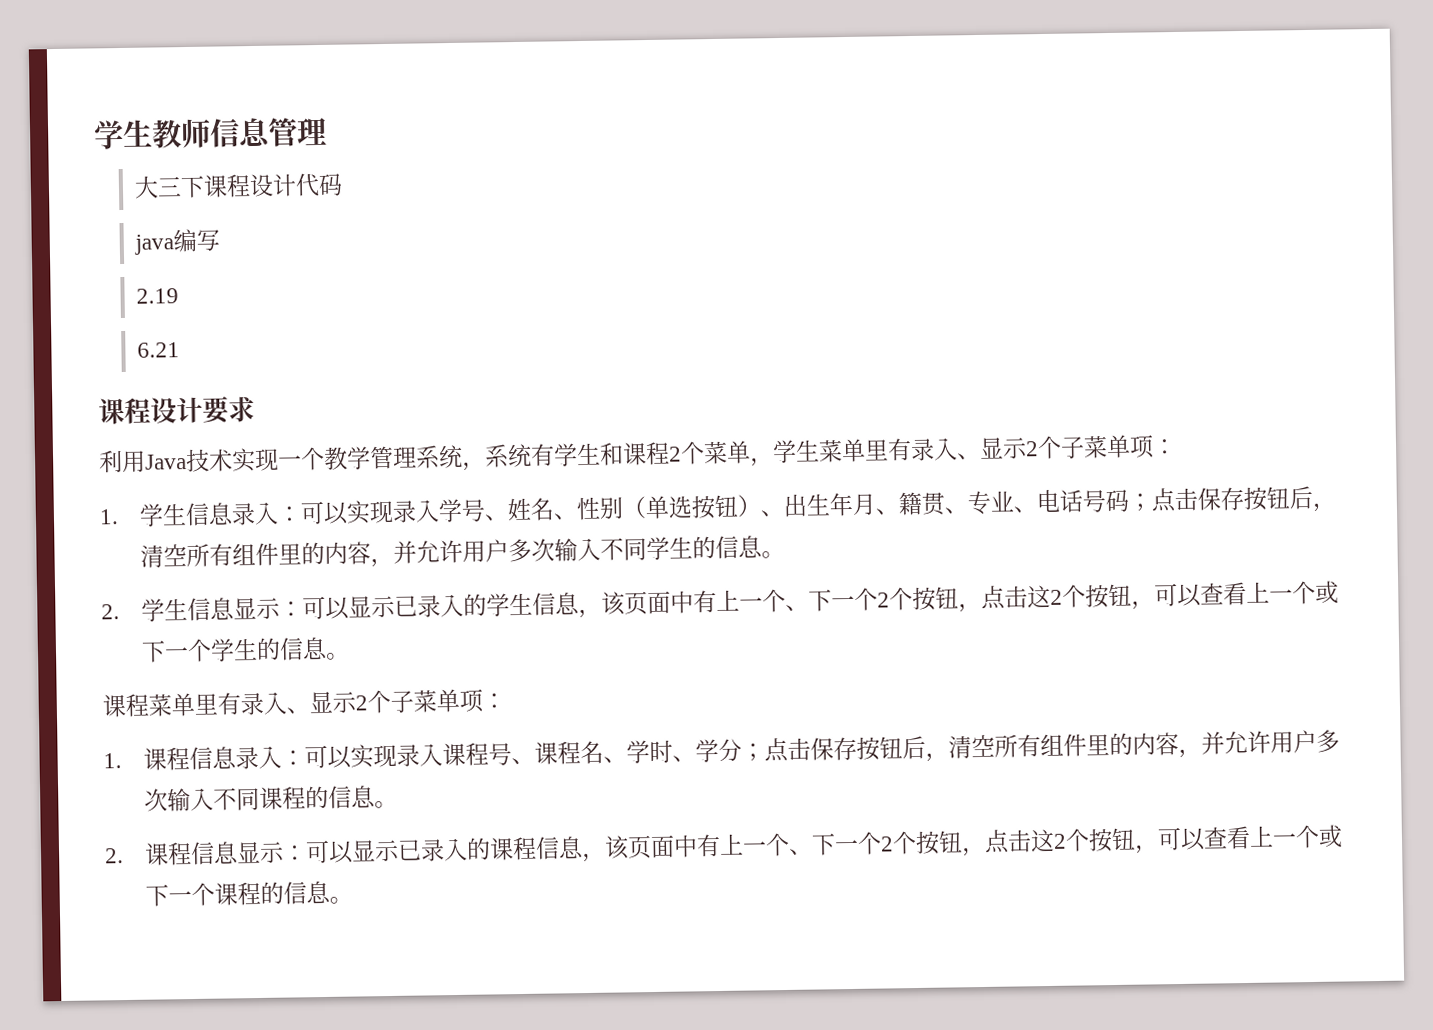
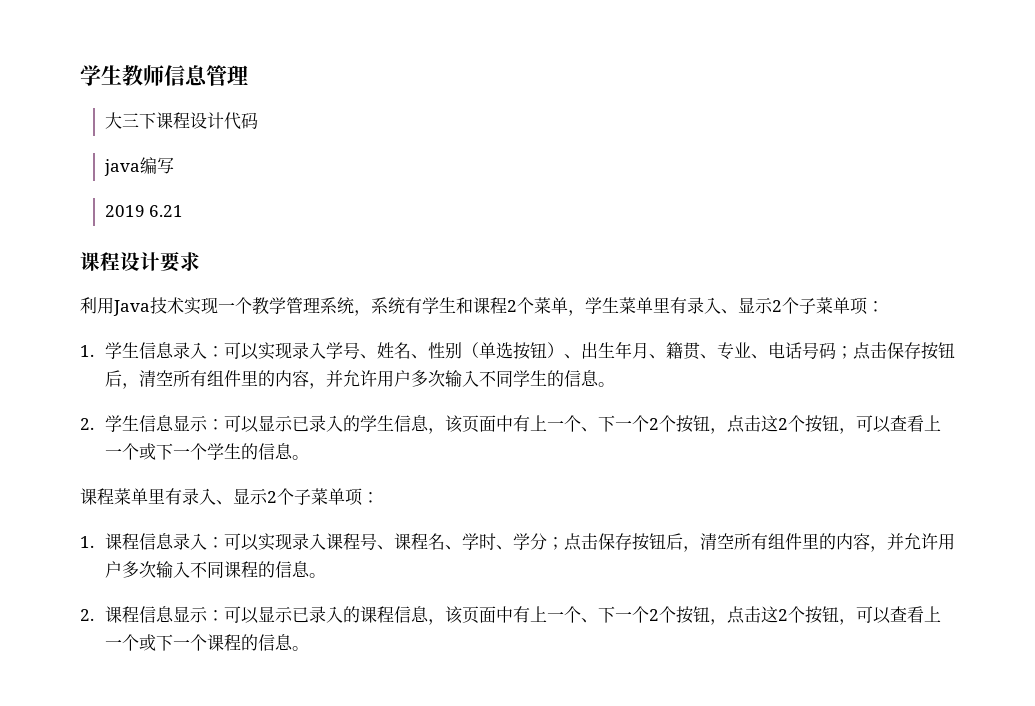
[136,288,180,304] 2.19 // -> [104,205,145,217] 2019

